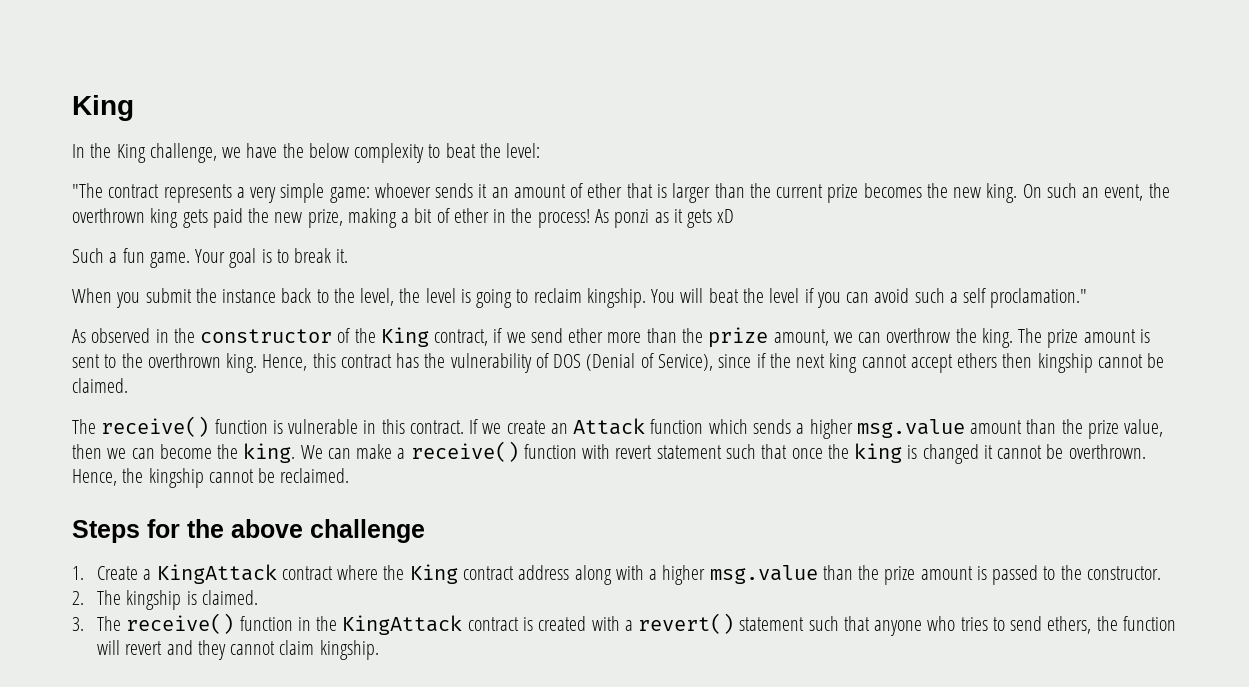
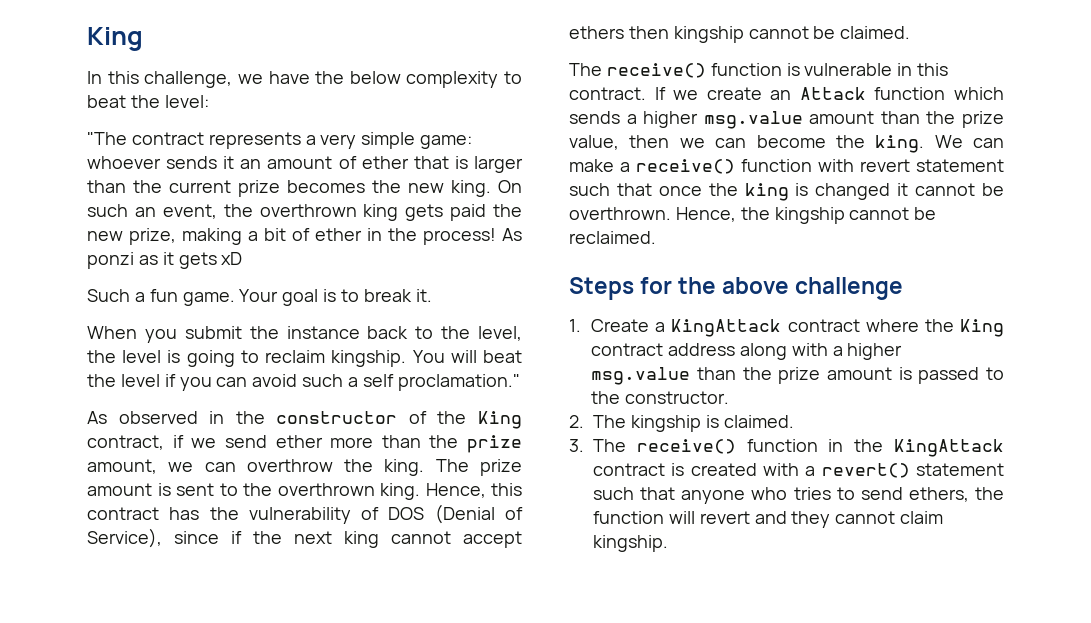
[90,143,146,163] the King -> [107,71,139,84] this

